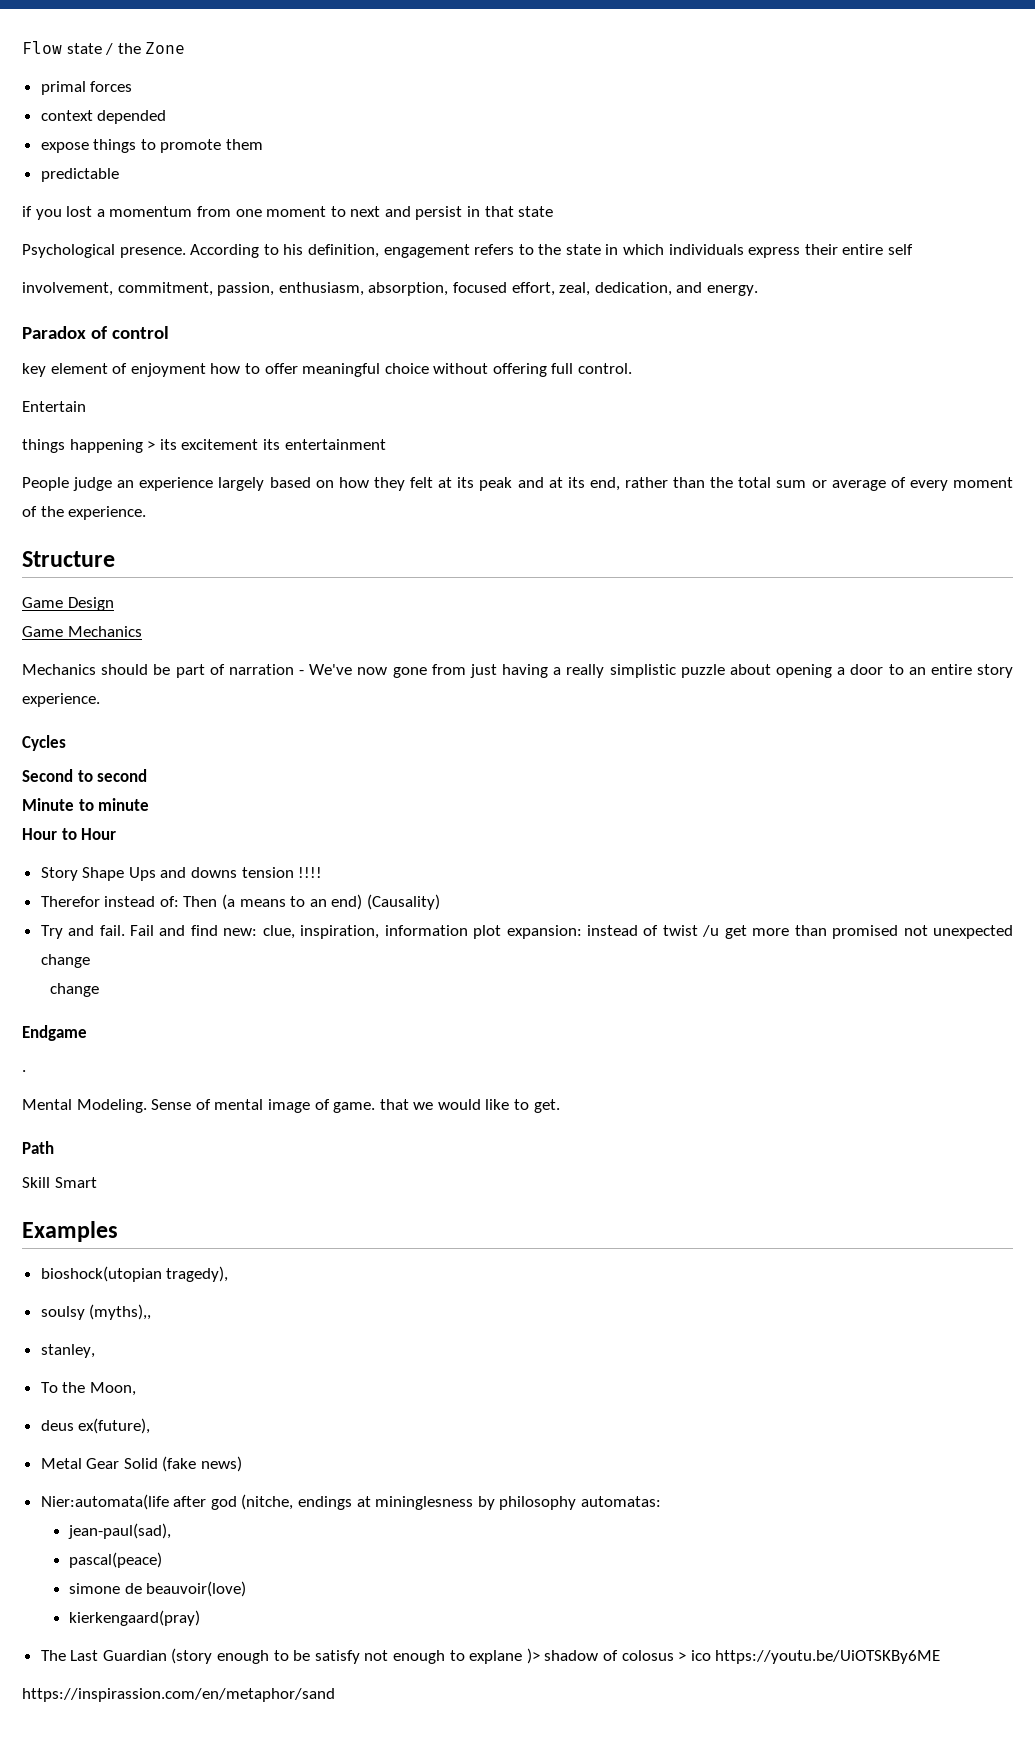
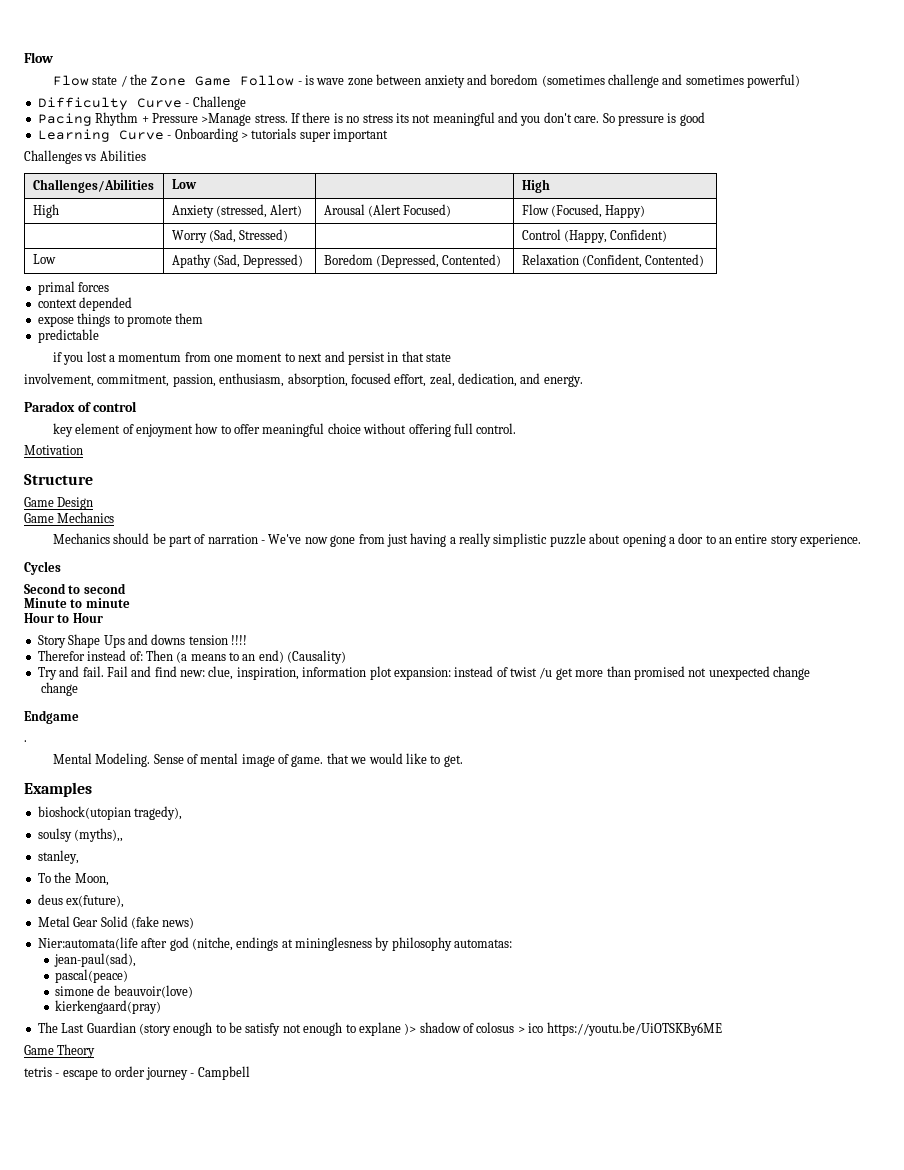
[22,41,62,54] Flow -> [24,52,53,63] [52,75,89,86] Flow // Flow
(186, 48) none -> [195,74,801,88] [37,96,246,110] [37,112,705,126] [37,128,388,142] [24,150,146,164] [32,179,154,193] [171,179,197,189] [521,179,550,193] [32,204,59,218] [171,204,303,218] [323,204,452,217] [521,204,646,218] [171,229,289,243] [521,229,668,243] [32,254,56,264] [171,254,304,268] [323,254,502,268] [521,254,705,268] Game Follow - is wave zone between anxiety and boredom (sometimes challenge and sometimes powerful) // Difficulty Curve - Challenge // Pacing Rhythm + Pressure >Manage stress. If there is no stress its not meaningful and you don't care. So pressure is good // Learning Curve - Onboarding > tutorials super important // Challenges vs Abilities // Challenges/Abilities | Low | | High // High | Anxiety (stressed, Alert) | Arousal (Alert Focused) | Flow (Focused, Happy) // | Worry (Sad, Stressed) | | Control (Happy, Confident) // Low | Apathy (Sad, Depressed) | Boredom (Depressed, Contented) | Relaxation (Confident, Contented)
[22,244,914,258] // Psychological presence. According to his definition, engagement refers to the state in which individuals express their entire self -> (451, 357) none
[22,401,86,412] [22,439,386,453] [22,477,1014,491] [22,506,147,520] Entertain // things happening > its excitement its entertainment // People judge an experience largely based on how they felt at its peak and at its end, rather than the total sum or average of every moment of the experience. -> [24,445,83,455] Motivation
[22,1141,54,1154] [22,1177,97,1188] // Path // Skill Smart -> (463, 761) none
[22,1688,335,1702] https://inspirassion.com/en/metaphor/sand -> [24,1044,96,1058] [24,1066,250,1080] Game Theory // tetris - escape to order journey - Campbell

